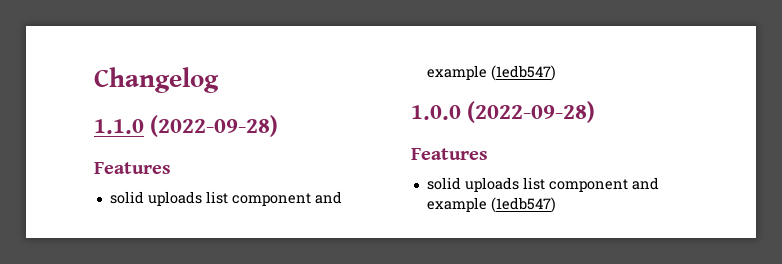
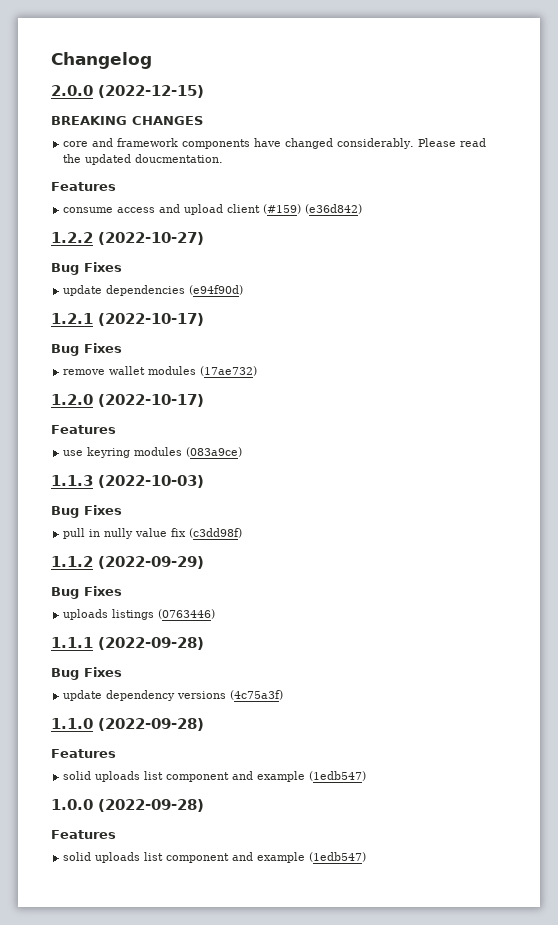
(219, 80) none -> [51,85,204,98] [51,116,203,125] [63,138,487,149] [63,154,224,165] [51,182,116,191] [63,204,363,215] [51,232,204,245] [51,262,122,275] [63,285,244,296] [51,313,204,326] [51,343,122,356] [63,366,258,376] [51,394,204,407] [51,425,116,434] [63,447,243,458] [51,475,204,488] [51,505,122,518] [63,528,243,539] [51,556,204,569] [51,586,122,599] [63,609,216,620] [51,637,204,650] [51,667,122,680] [63,690,284,701] // 2.0.0 (2022-12-15) // BREAKING CHANGES // core and framework components have changed considerably. Please read the updated doucmentation. // Features // consume access and upload client (#159) (e36d842) // 1.2.2 (2022-10-27) // Bug Fixes // update dependencies (e94f90d) // 1.2.1 (2022-10-17) // Bug Fixes // remove wallet modules (17ae732) // 1.2.0 (2022-10-17) // Features // use keyring modules (083a9ce) // 1.1.3 (2022-10-03) // Bug Fixes // pull in nully value fix (c3dd98f) // 1.1.2 (2022-09-29) // Bug Fixes // uploads listings (0763446) // 1.1.1 (2022-09-28) // Bug Fixes // update dependency versions (4c75a3f)

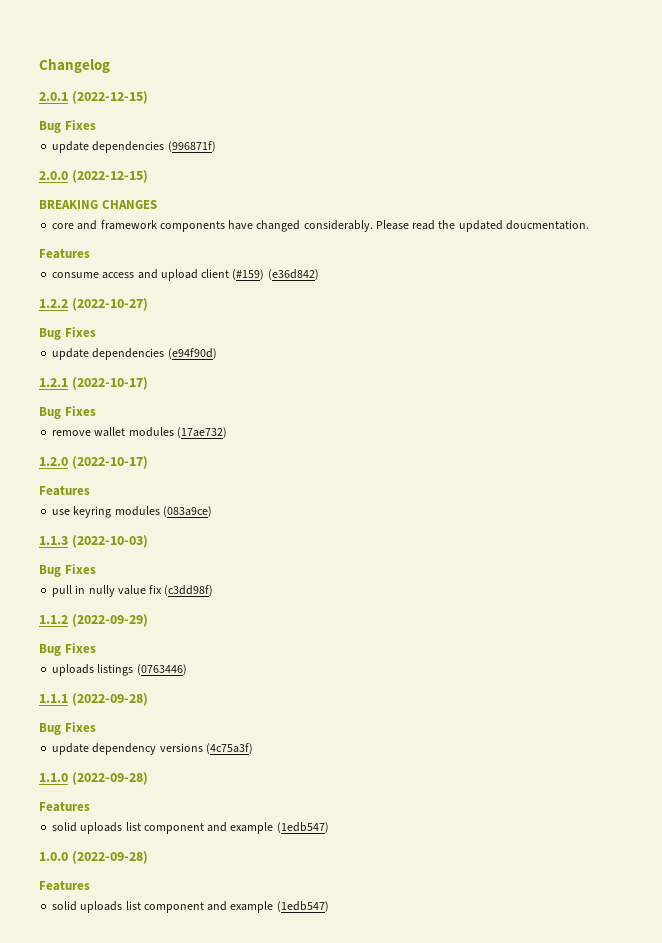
(152, 60) none -> [39,91,148,104] [39,120,96,133] [52,141,216,153] // 2.0.1 (2022-12-15) // Bug Fixes // update dependencies (996871f)

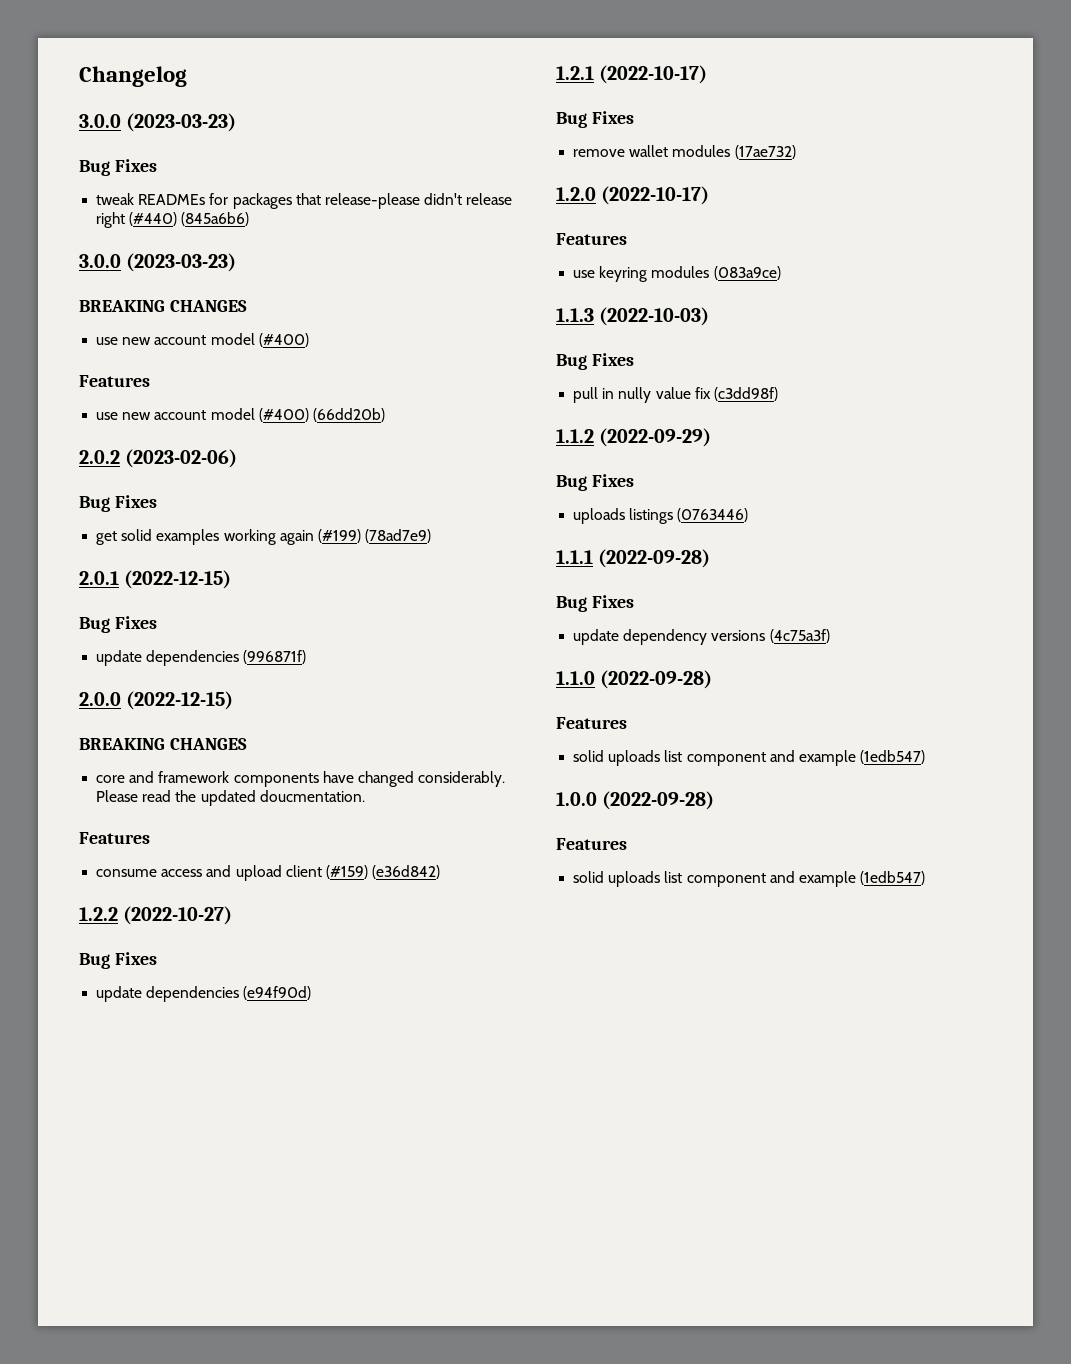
(110, 66) none -> [79,113,237,132] [79,159,157,176] [96,193,513,209] [96,212,250,228] [79,253,237,272] [79,300,247,312] [96,333,309,347] [79,375,150,387] [96,408,385,422] [79,449,238,468] [79,495,157,512] [96,529,432,545] // 3.0.0 (2023-03-23) // Bug Fixes // tweak READMEs for packages that release-please didn't release right (#440) (845a6b6) // 3.0.0 (2023-03-23) // BREAKING CHANGES // use new account model (#400) // Features // use new account model (#400) (66dd20b) // 2.0.2 (2023-02-06) // Bug Fixes // get solid examples working again (#199) (78ad7e9)

